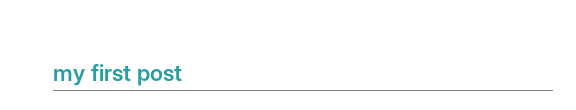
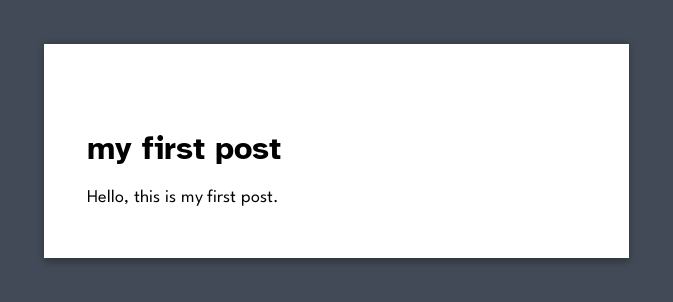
(183, 75) none -> [87,189,280,206] // Hello, this is my first post.

